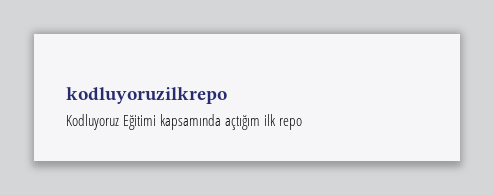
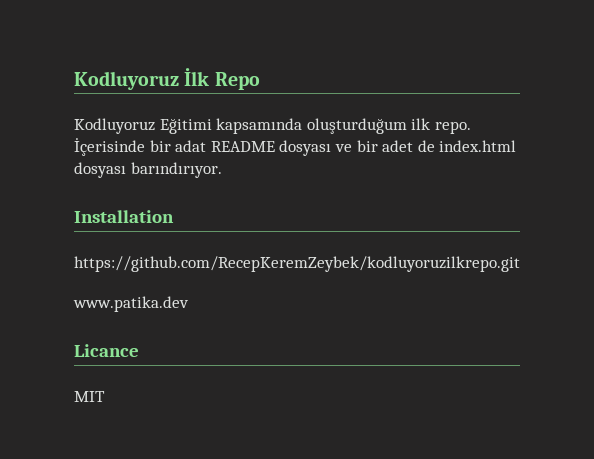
[66,87,227,104] kodluyoruzilkrepo -> [74,68,260,90] Kodluyoruz İlk Repo
[225,114,303,130] açtığım ilk repo -> [306,118,471,134] [74,138,517,156] [74,162,222,178] [74,210,174,223] [74,256,520,272] [73,296,189,312] [74,344,139,357] [74,391,105,402] oluşturduğum ilk repo. İçerisinde bir adat README dosyası ve bir adet de index.html dosyası barındırıyor. // Installation // https://github.com/RecepKeremZeybek/kodluyoruzilkrepo.git // www.patika.dev // Licance // MIT

